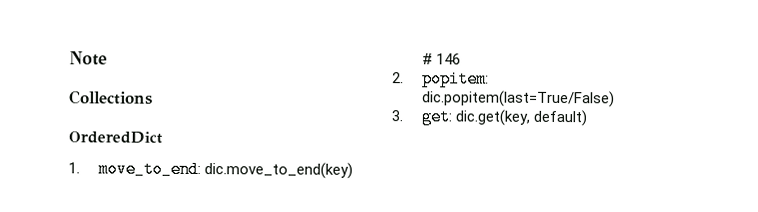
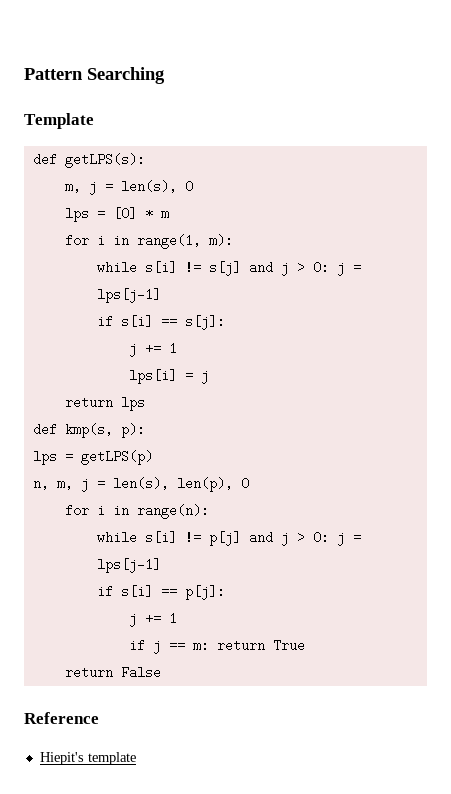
[69,51,108,66] [69,90,153,105] [68,131,163,144] [68,160,353,179] [421,53,461,65] [392,70,489,88] [420,90,615,108] [391,108,587,127] Note // Collections // OrderedDict // 1. move_to_end: dic.move_to_end(key) # 146 // 2. popitem: dic.popitem(last=True/False) // 3. get: dic.get(key, default) -> [24,67,165,84] [24,113,94,129] [32,153,145,168] [64,180,193,195] [64,207,169,222] [64,234,233,249] [96,261,361,276] [96,288,161,303] [96,315,225,330] [128,342,177,357] [128,369,209,384] [64,396,145,411] [32,423,145,438] [32,450,153,465] [32,477,249,492] [64,504,209,519] [96,531,361,546] [96,558,161,573] [96,585,225,600] [128,612,177,627] [128,639,305,654] [64,666,161,679] [24,712,99,724] [39,752,136,765] Pattern Searching // Template // def getLPS(s): // m, j = len(s), 0 // lps = [0] * m // for i in range(1, m): // while s[i] != s[j] and j > 0: j = lps[j-1] // if s[i] == s[j]: // j += 1 // lps[i] = j // return lps // def kmp(s, p): // lps = getLPS(p) // n, m, j = len(s), len(p), 0 // for i in range(n): // while s[i] != p[j] and j > 0: j = lps[j-1] // if s[i] == p[j]: // j += 1 // if j == m: return True // return False // Reference // Hiepit's template

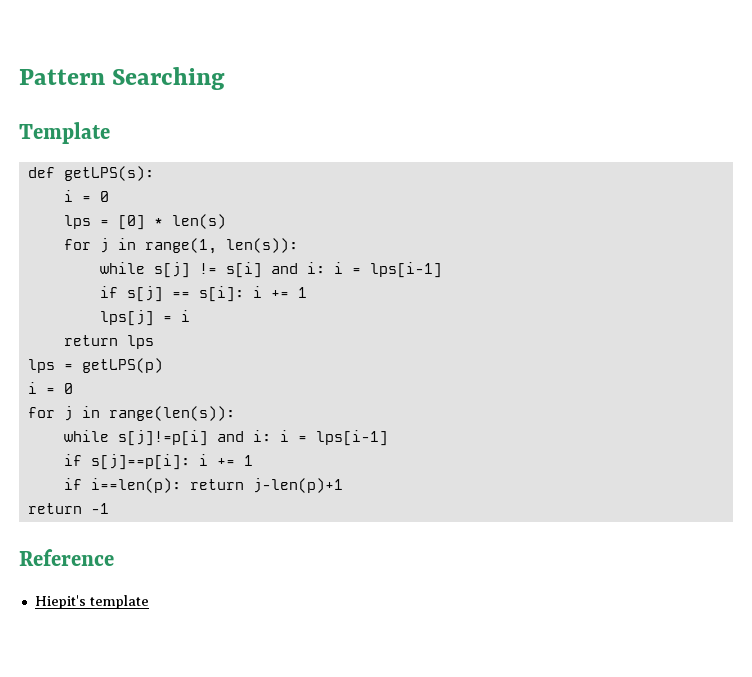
[64,180,177,195] m, j = len(s), -> [63,190,91,202] i =
[160,211,169,218] [64,234,105,247] m // for i -> [171,214,226,229] [63,238,109,253] len(s) // for j
[208,234,233,247] [96,261,361,276] [96,288,161,303] [96,315,225,330] [128,342,177,357] [128,369,209,384] m): // while s[i] != s[j] and j > 0: j = lps[j-1] // if s[i] == s[j]: // j += 1 // lps[i] = j -> [225,238,298,253] [99,262,442,278] [99,286,307,302] [99,310,190,326] len(s)): // while s[j] != s[i] and i: i = lps[i-1] // if s[j] == s[i]: i += 1 // lps[j] = i
[32,423,145,438] // def kmp(s, p): -> (154, 342) none
[32,477,249,492] [64,504,209,519] [96,531,361,546] [96,558,161,573] [96,585,225,600] [128,612,177,627] [128,639,305,654] [64,666,161,679] n, m, j = len(s), len(p), 0 // for i in range(n): // while s[i] != p[j] and j > 0: j = lps[j-1] // if s[i] == p[j]: // j += 1 // if j == m: return True // return False -> [27,382,73,394] [27,406,235,421] [63,430,388,446] [63,454,253,470] [63,478,343,493] [27,503,109,514] i = 0 // for j in range(len(s)): // while s[j]!=p[i] and i: i = lps[i-1] // if s[j]==p[i]: i += 1 // if i==len(p): return j-len(p)+1 // return -1

